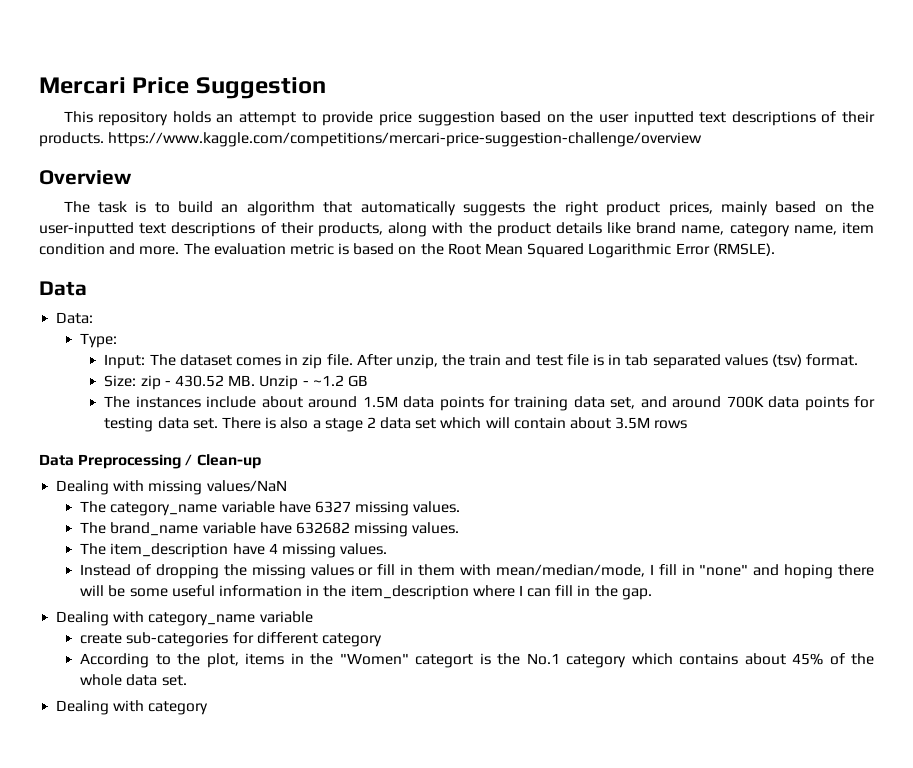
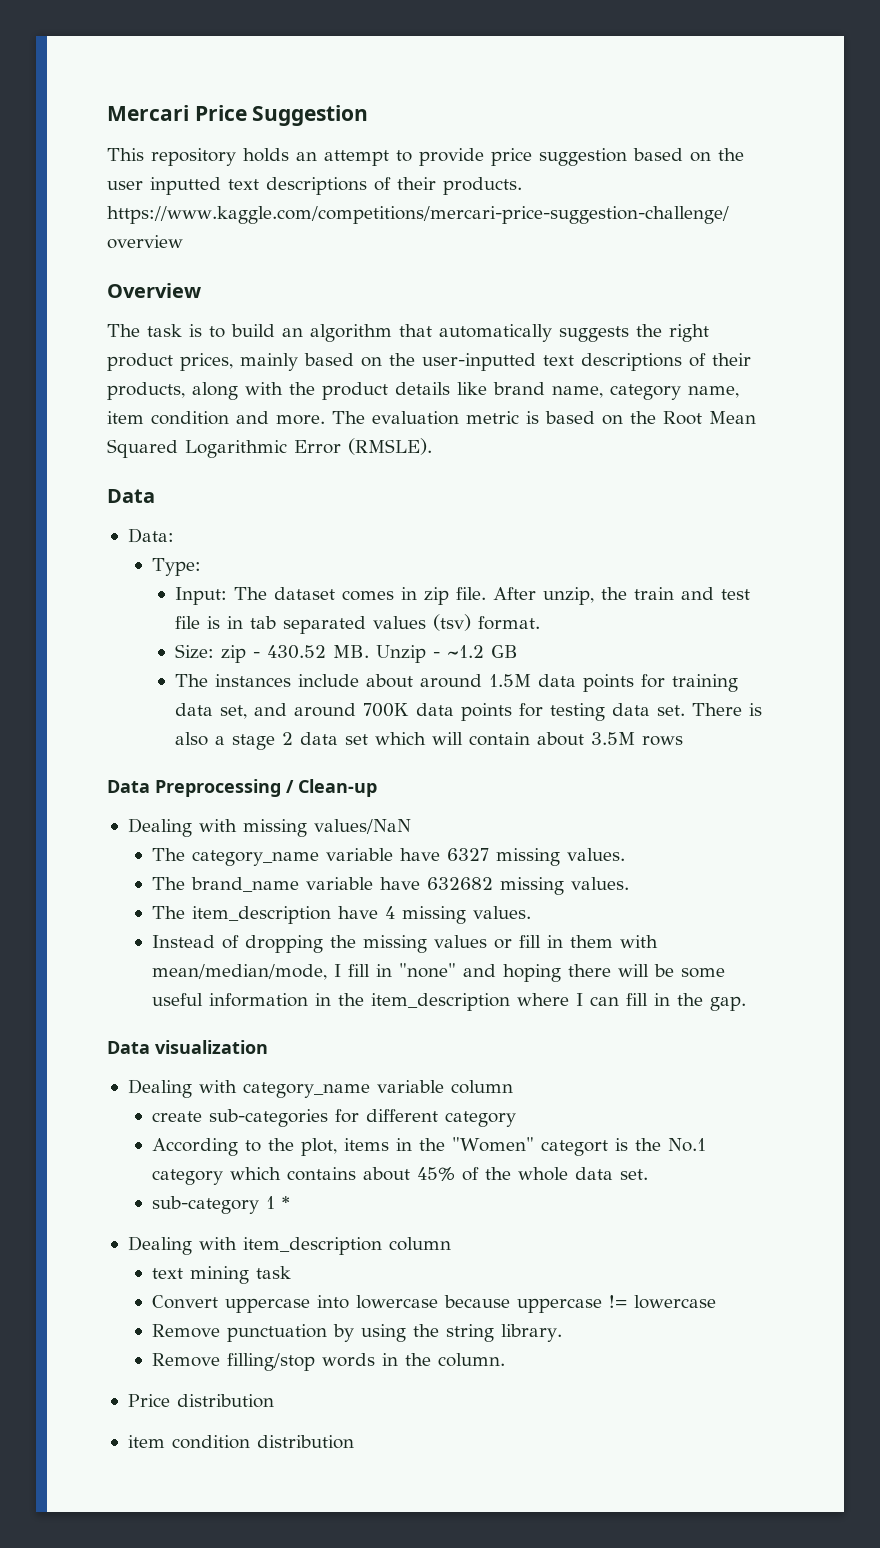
(652, 594) none -> [107,1040,268,1054] // Data visualization
(313, 617) none -> [450,1080,513,1094] column
[56,700,209,715] // Dealing with category -> [151,1196,290,1214] [127,1236,451,1255] [151,1266,291,1284] [151,1295,716,1313] [151,1324,562,1342] [151,1353,505,1371] [127,1394,274,1408] [127,1435,354,1449] // sub-category 1 * // Dealing with item_description column // text mining task // Convert uppercase into lowercase because uppercase != lowercase // Remove punctuation by using the string library. // Remove filling/stop words in the column. // Price distribution // item condition distribution

